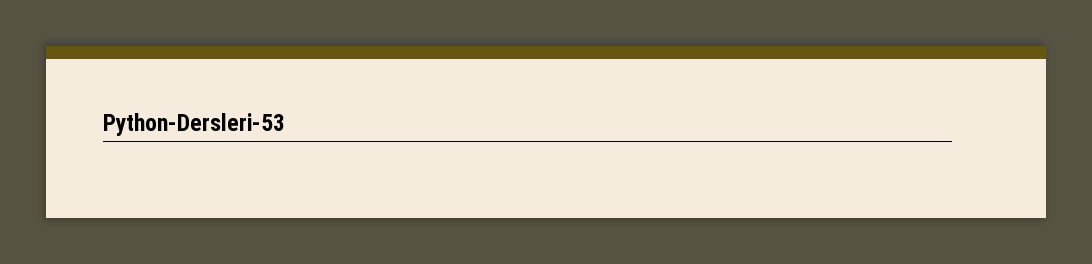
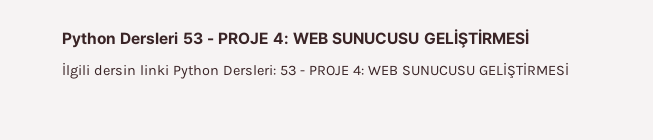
[103,113,285,136] Python-Dersleri-53 -> [62,29,529,48] [62,62,570,79] Python Dersleri 53 - PROJE 4: WEB SUNUCUSU GELİŞTİRMESİ // İlgili dersin linki Python Dersleri: 53 - PROJE 4: WEB SUNUCUSU GELİŞTİRMESİ

